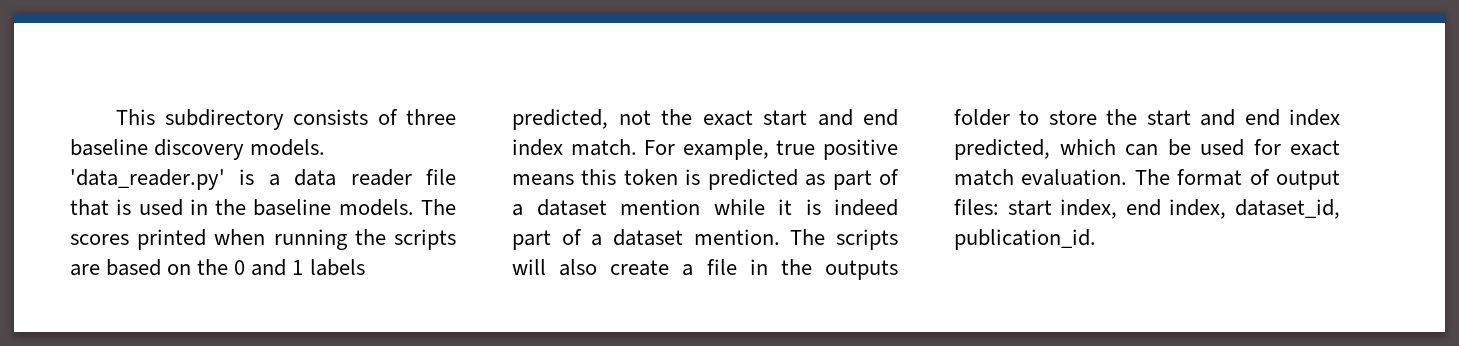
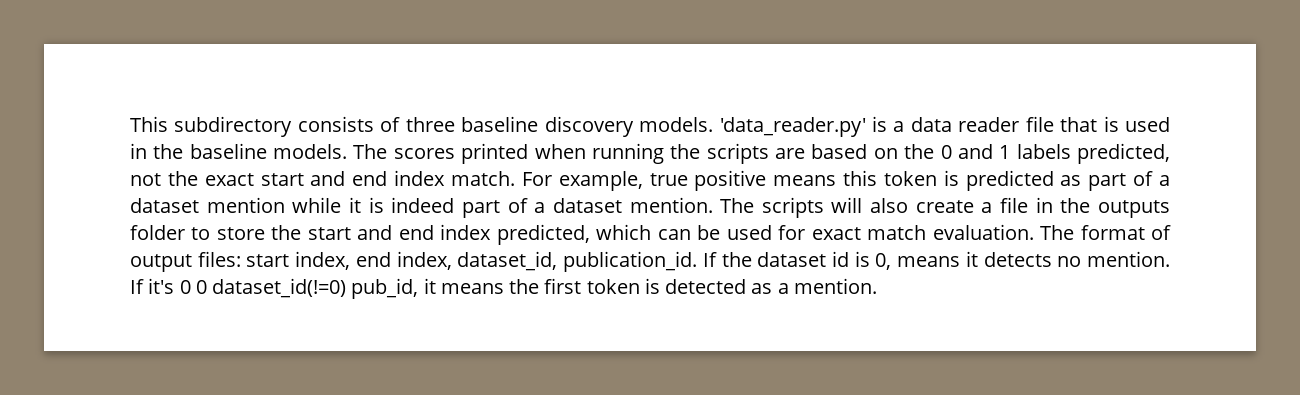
(1096, 239) none -> [702,251,1170,270] [130,278,877,299] If the dataset id is 0, means it detects no mention. If it's 0 0 dataset_id(!=0) pub_id, it means the first token is detected as a mention.

